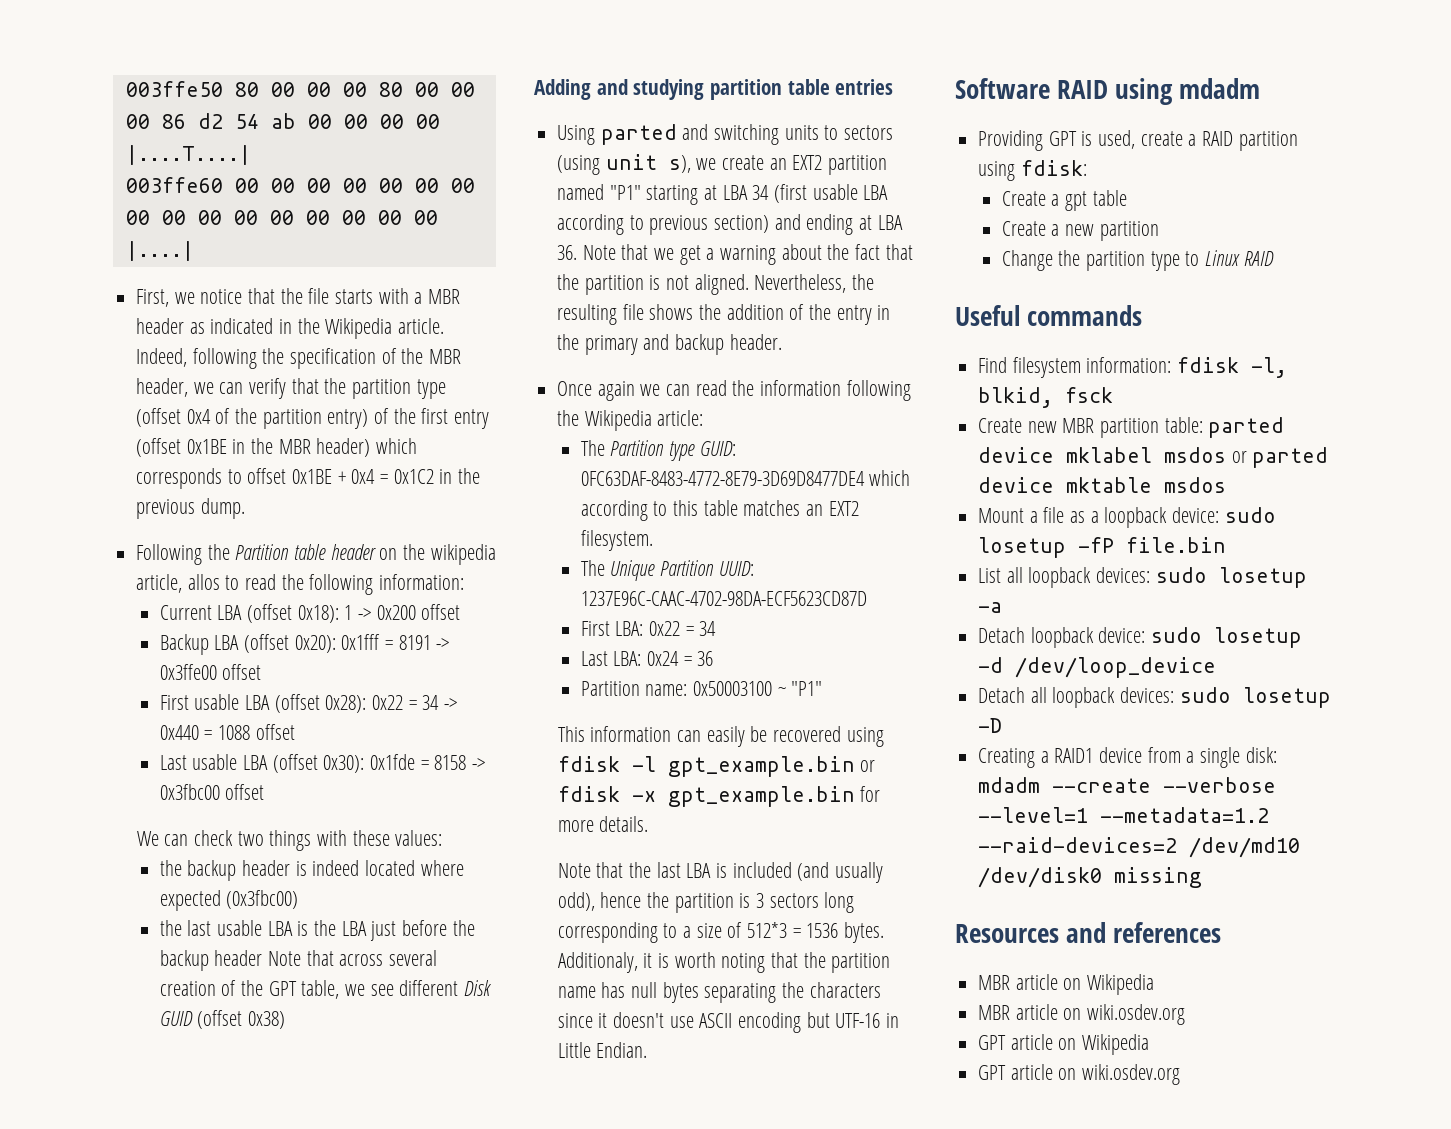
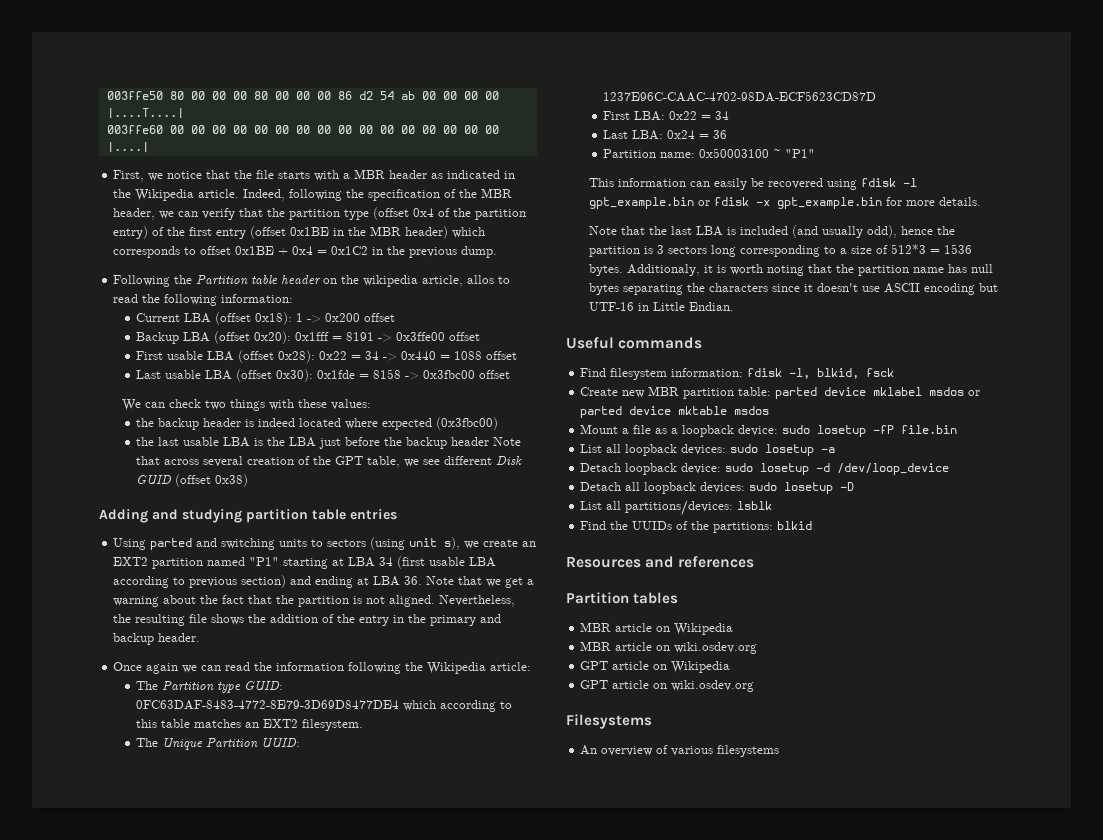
[955,78,1261,105] [978,130,1298,151] [978,160,1087,181] [1001,190,1127,211] [1001,221,1159,241] [1001,250,1274,271] // Software RAID using mdadm // Providing GPT is used, create a RAID partition using fdisk: // Create a gpt table // Create a new partition // Change the partition type to Linux RAID -> (735, 306) none
[978,747,1277,768] [978,777,1277,793] [978,807,1270,823] [978,837,1301,858] [978,867,1203,888] Creating a RAID1 device from a single disk: mdadm --create --verbose --level=1 --metadata=1.2 --raid-devices=2 /dev/md10 /dev/disk0 missing -> [580,500,773,516] [580,521,813,533] List all partitions/devices: lsblk // Find the UUIDs of the partitions: blkid
(1222, 932) none -> [566,592,679,604] // Partition tables
(1181, 1074) none -> [566,714,652,729] [580,745,780,757] // Filesystems // An overview of various filesystems

